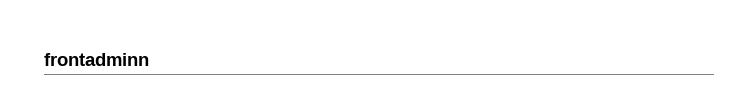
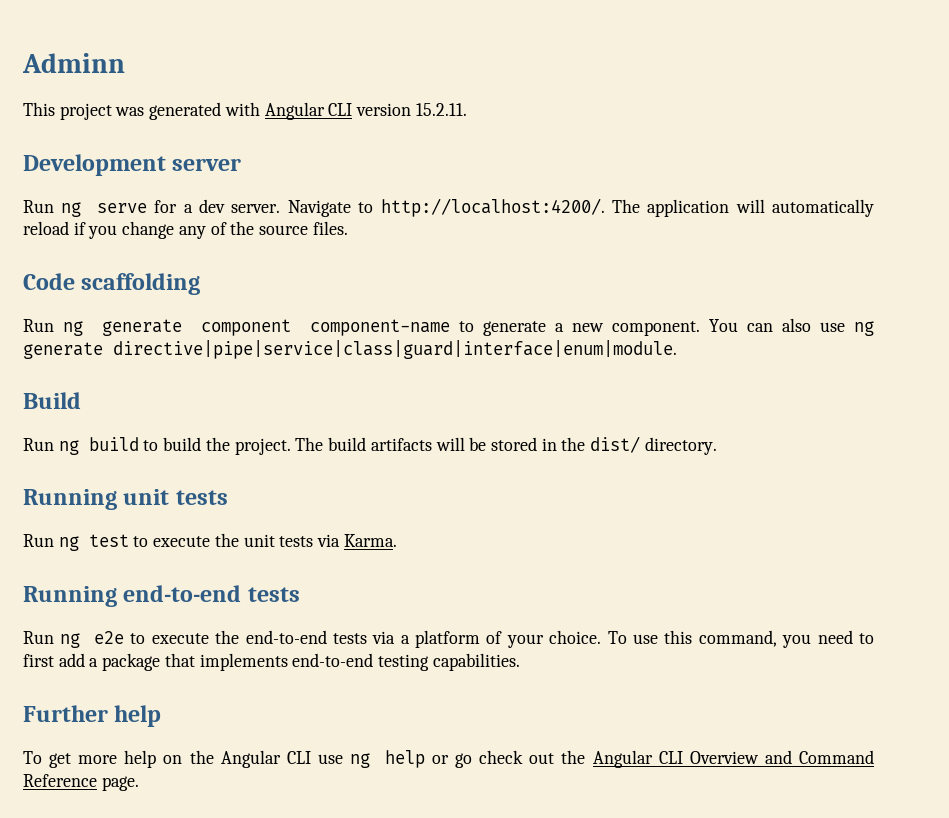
[44,53,149,66] frontadminn -> [22,53,125,73] [23,102,467,120] [23,154,242,176] [23,198,875,217] [23,221,348,239] [23,273,201,295] [23,318,874,336] [23,340,677,359] [23,392,81,409] [23,436,717,455] [23,489,228,510] [23,533,397,551] [23,585,300,607] [23,630,875,648] [23,653,520,671] [23,705,162,727] [23,750,875,768] [23,774,139,791] Adminn // This project was generated with Angular CLI version 15.2.11. // Development server // Run ng serve for a dev server. Navigate to http://localhost:4200/. The application will automatically reload if you change any of the source files. // Code scaffolding // Run ng generate component component-name to generate a new component. You can also use ng generate directive|pipe|service|class|guard|interface|enum|module. // Build // Run ng build to build the project. The build artifacts will be stored in the dist/ directory. // Running unit tests // Run ng test to execute the unit tests via Karma. // Running end-to-end tests // Run ng e2e to execute the end-to-end tests via a platform of your choice. To use this command, you need to first add a package that implements end-to-end testing capabilities. // Further help // To get more help on the Angular CLI use ng help or go check out the Angular CLI Overview and Command Reference page.

